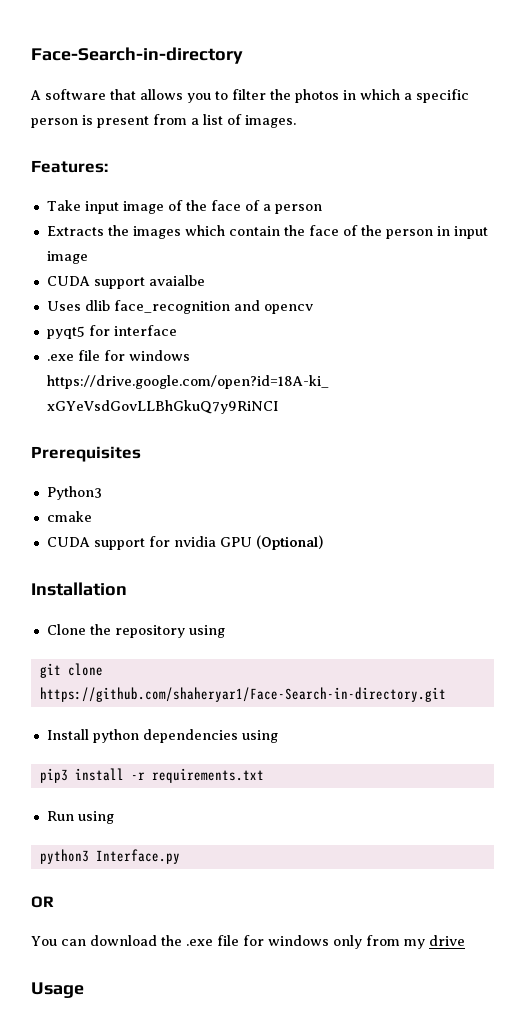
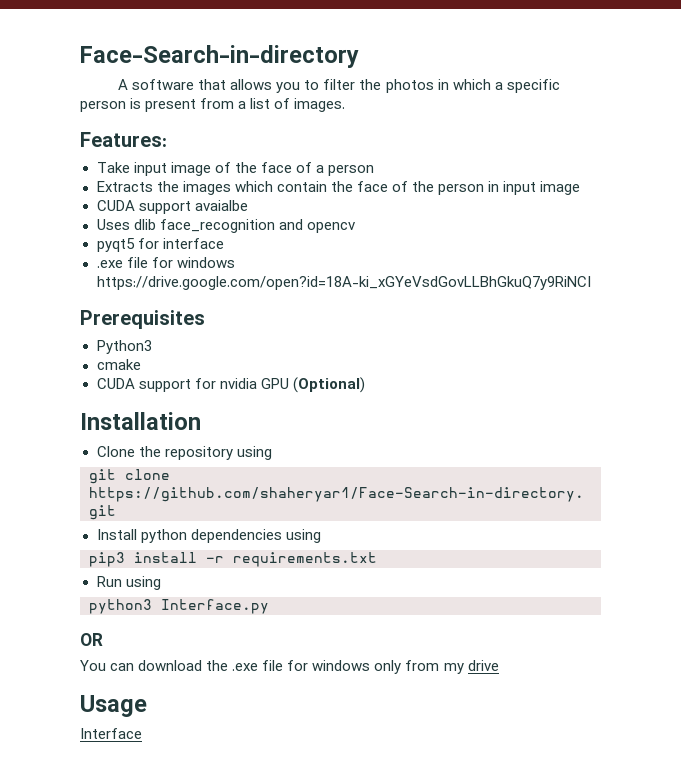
(84, 990) none -> [80,728,142,739] // Interface

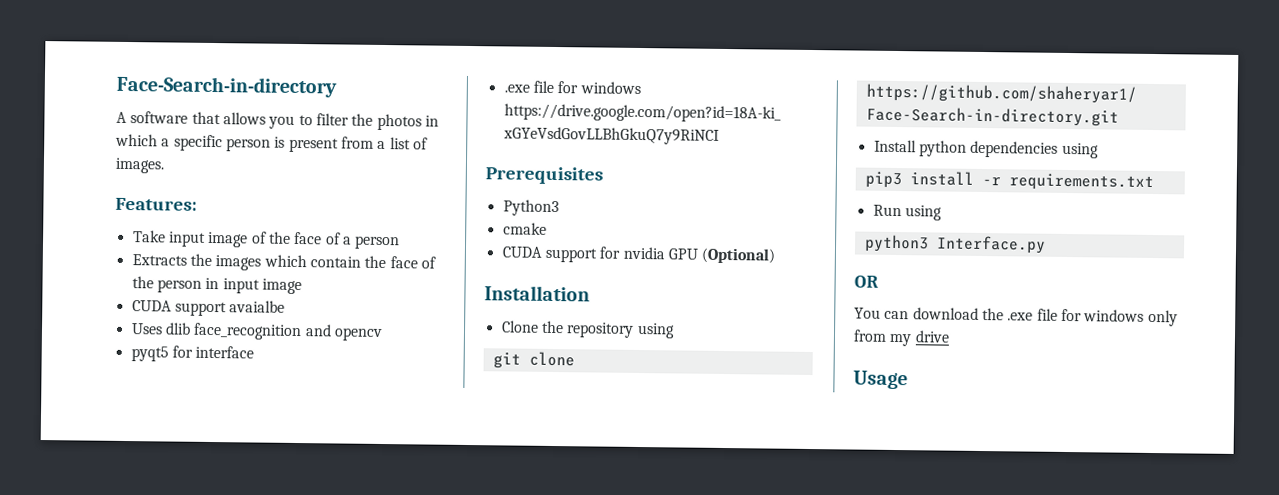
[80,728,142,739] // Interface -> (908, 380) none

